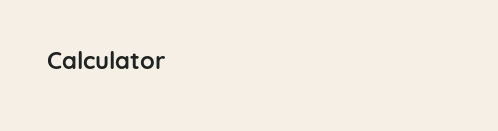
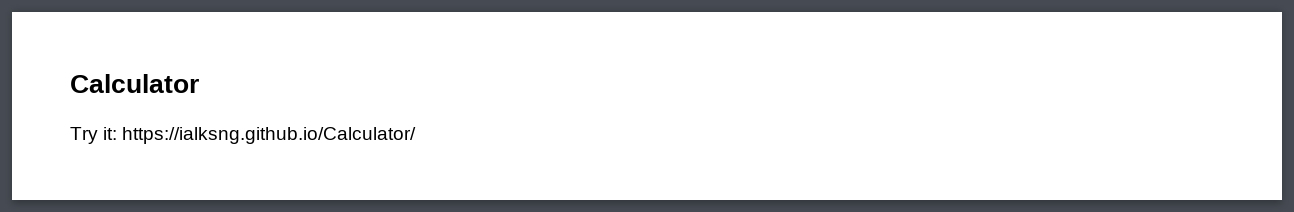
(165, 60) none -> [70,127,417,144] // Try it: https://ialksng.github.io/Calculator/

